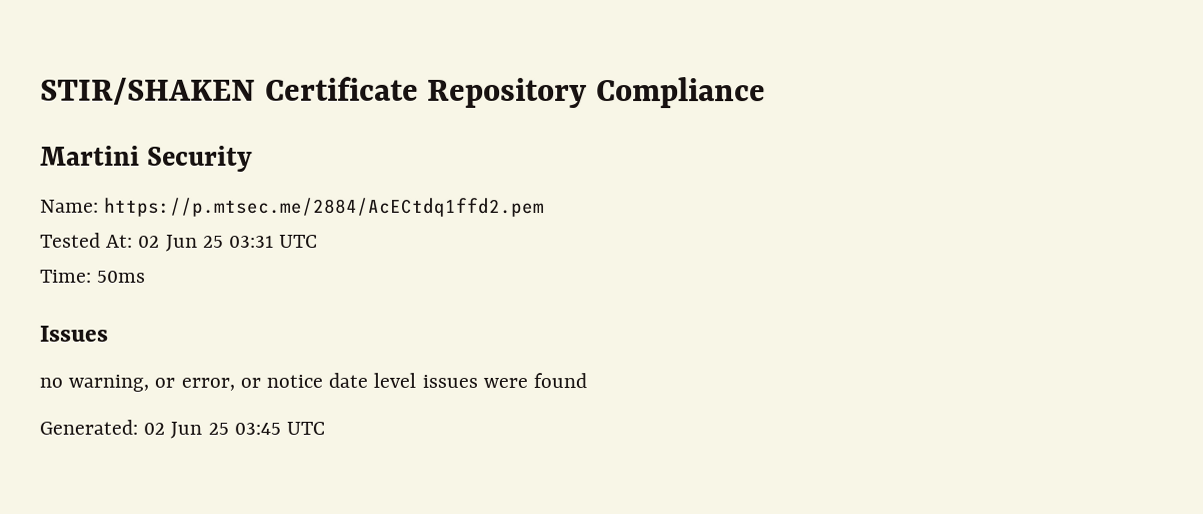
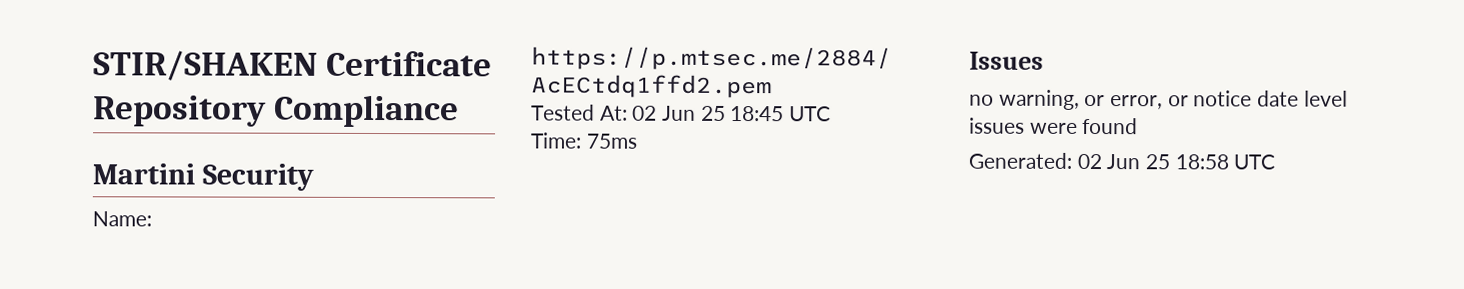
[229,235,275,248] 03:31 -> [730,105,785,122] 18:45
[96,270,146,283] 50ms -> [585,133,638,149] 75ms
[233,422,281,435] 03:45 -> [1174,154,1229,170] 18:58

